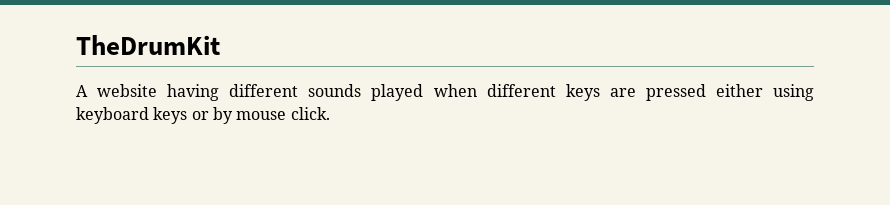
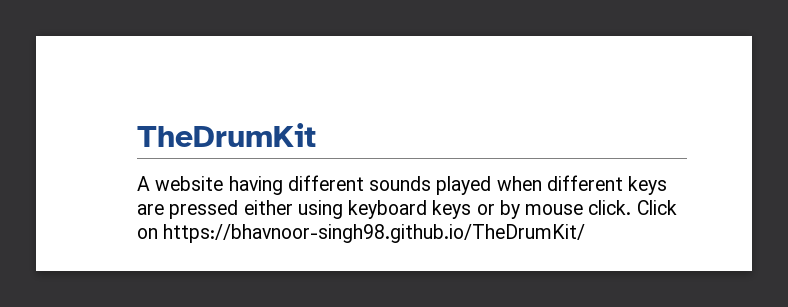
(330, 113) none -> [636,200,677,215] [137,224,586,243] Click on https://bhavnoor-singh98.github.io/TheDrumKit/

